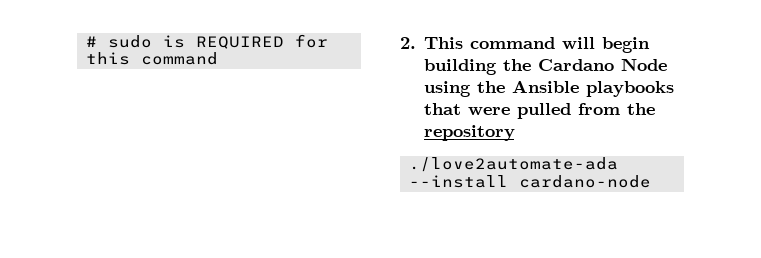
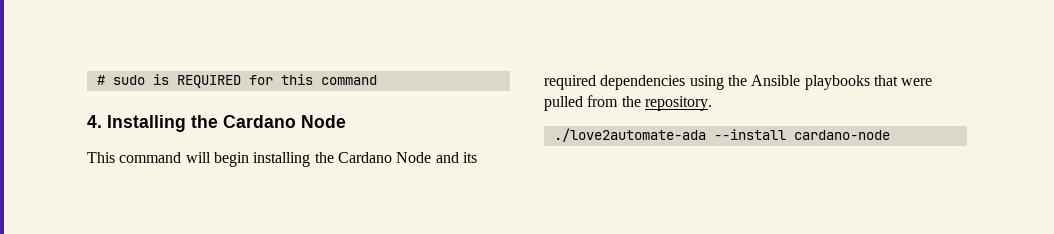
[400,37,416,49] 2. -> [87,115,346,132] 4. Installing the Cardano Node //
[423,58,667,75] building the Cardano Node -> [253,152,477,167] [544,75,686,90] installing the Cardano Node and its required dependencies
[423,125,515,141] repository -> [644,96,712,111] repository.

